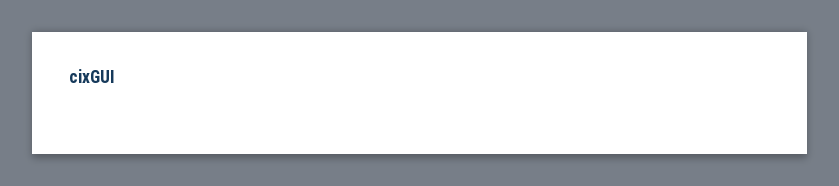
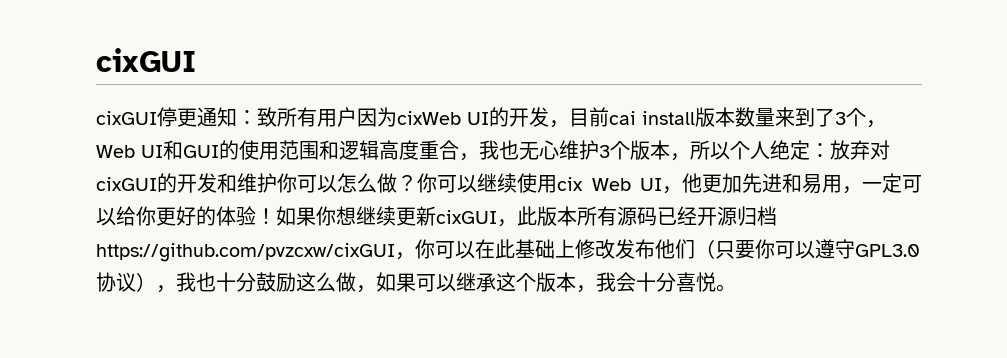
[69,69,115,83] cixGUI -> [96,48,196,72] [96,107,886,128] [96,140,890,161] [96,173,922,194] [96,206,777,227] [96,239,920,262] [96,272,736,293] cixGUI // cixGUI停更通知：致所有用户因为cixWeb UI的开发，目前cai install版本数量来到了3个，Web UI和GUI的使用范围和逻辑高度重合，我也无心维护3个版本，所以个人绝定：放弃对cixGUI的开发和维护你可以怎么做？你可以继续使用cix Web UI，他更加先进和易用，一定可以给你更好的体验！如果你想继续更新cixGUI，此版本所有源码已经开源归档https://github.com/pvzcxw/cixGUI，你可以在此基础上修改发布他们（只要你可以遵守GPL3.0协议），我也十分鼓励这么做，如果可以继承这个版本，我会十分喜悦。

